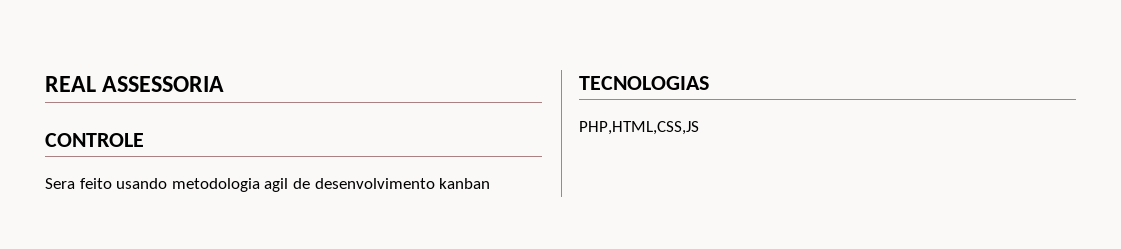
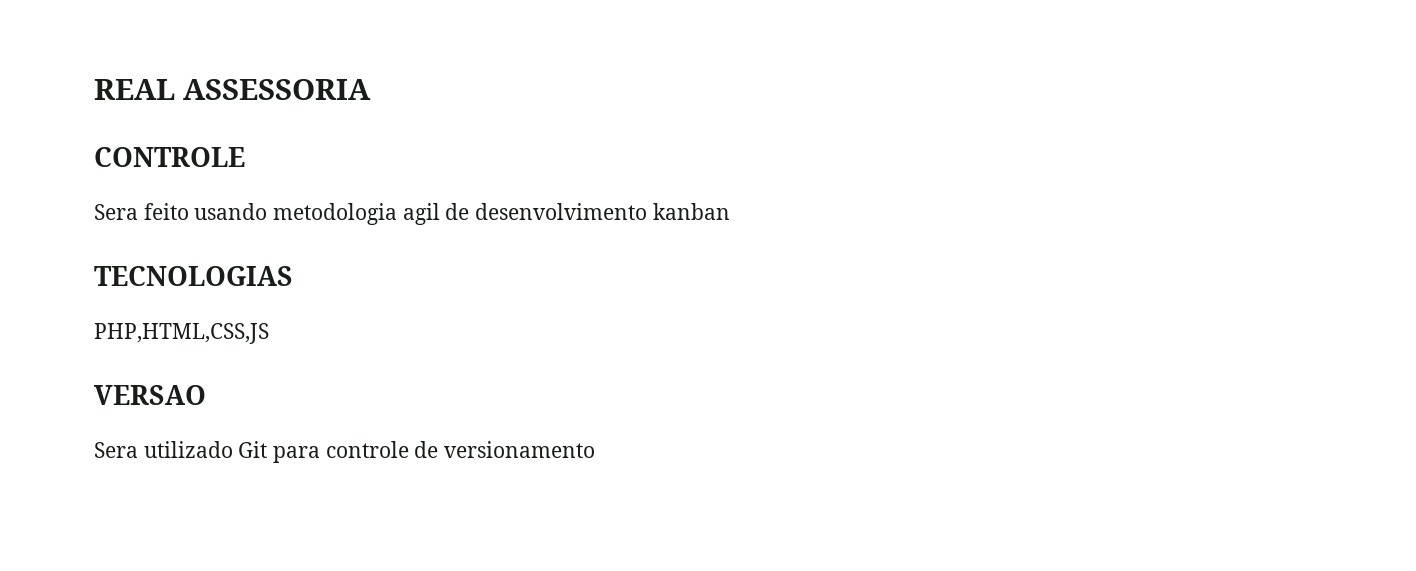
(699, 128) none -> [94,385,206,405] [94,441,596,463] // VERSAO // Sera utilizado Git para controle de versionamento

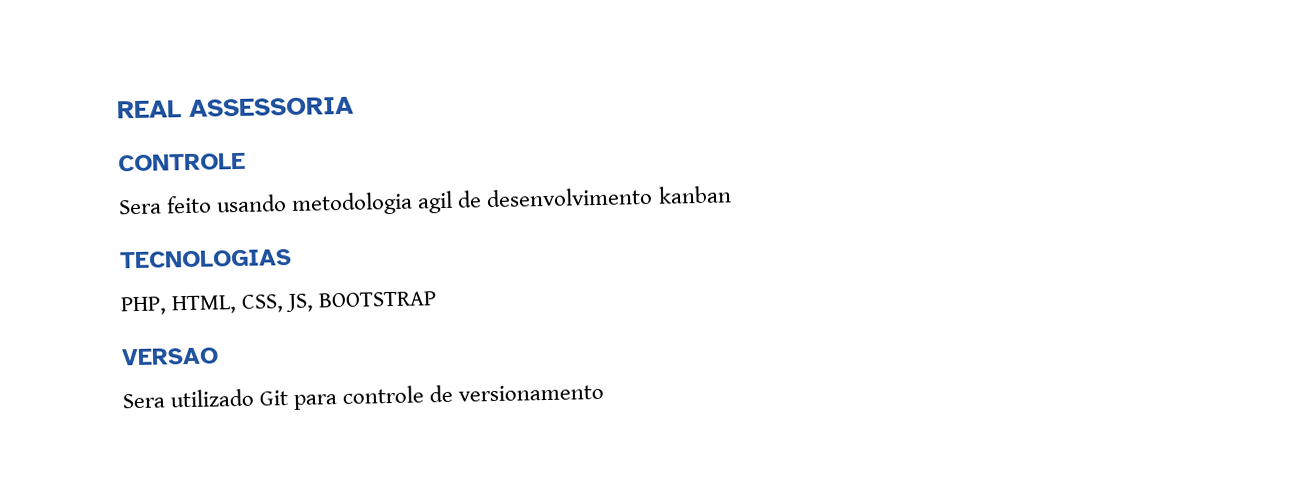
[94,323,269,344] PHP,HTML,CSS,JS -> [120,291,438,316] PHP, HTML, CSS, JS, BOOTSTRAP

